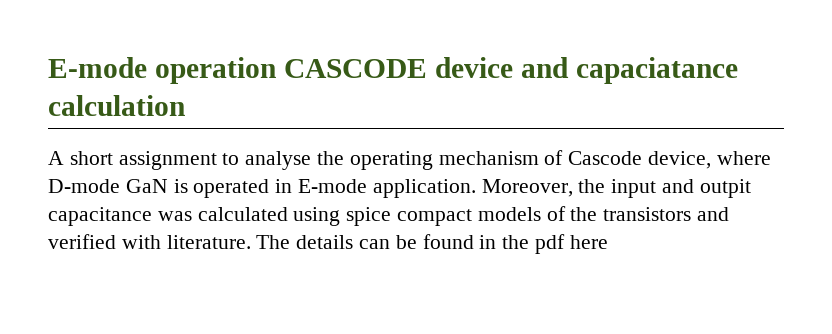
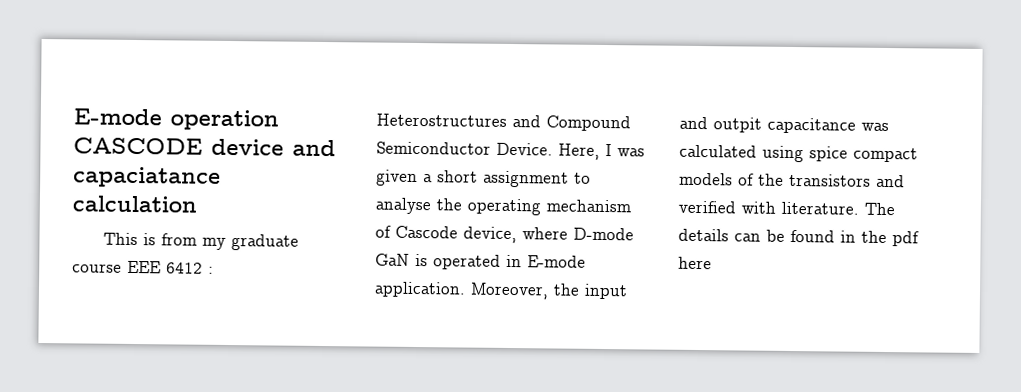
[48,151,64,165] A -> [103,232,300,251] [72,260,214,274] [376,113,631,132] [376,141,645,160] [376,169,433,187] This is from my graduate course EEE 6412 : Heterostructures and Compound Semiconductor Device. Here, I was given a

